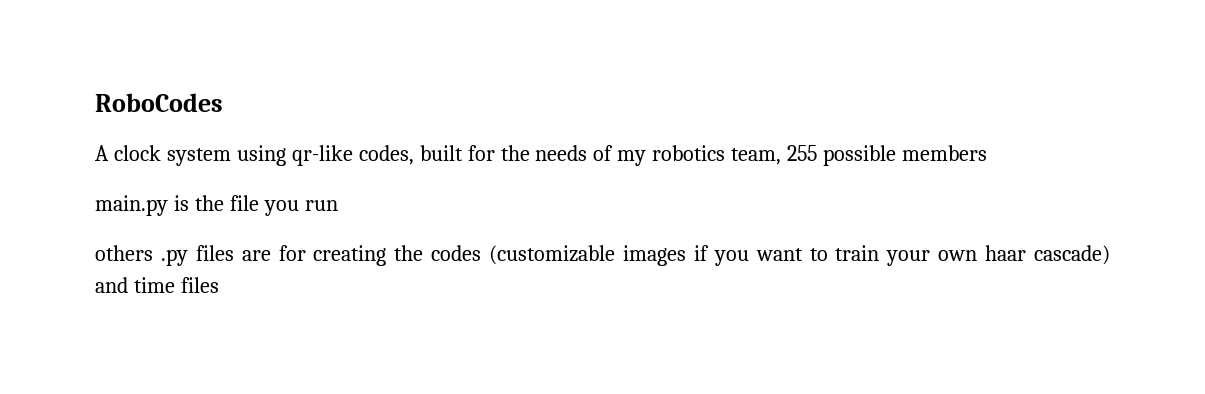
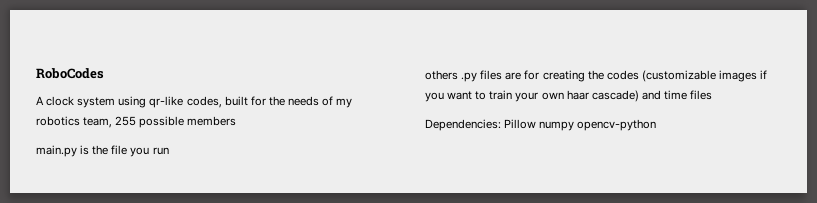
(219, 285) none -> [425,119,657,131] // Dependencies: Pillow numpy opencv-python

